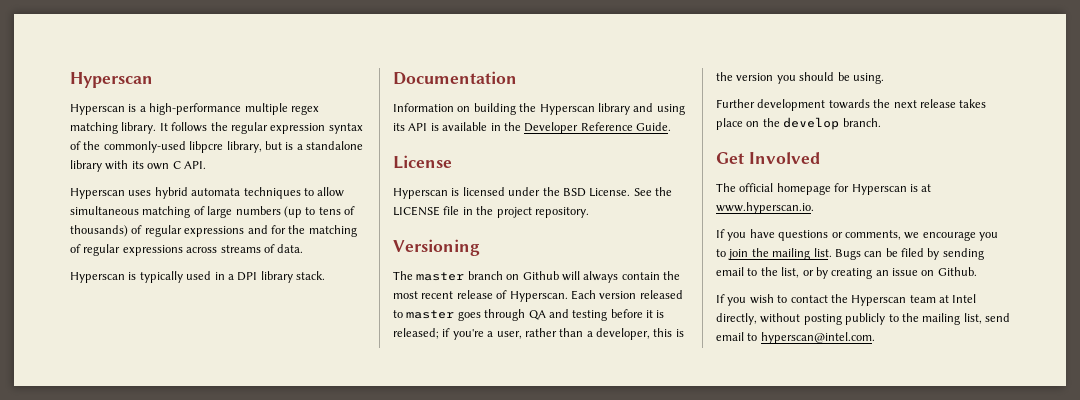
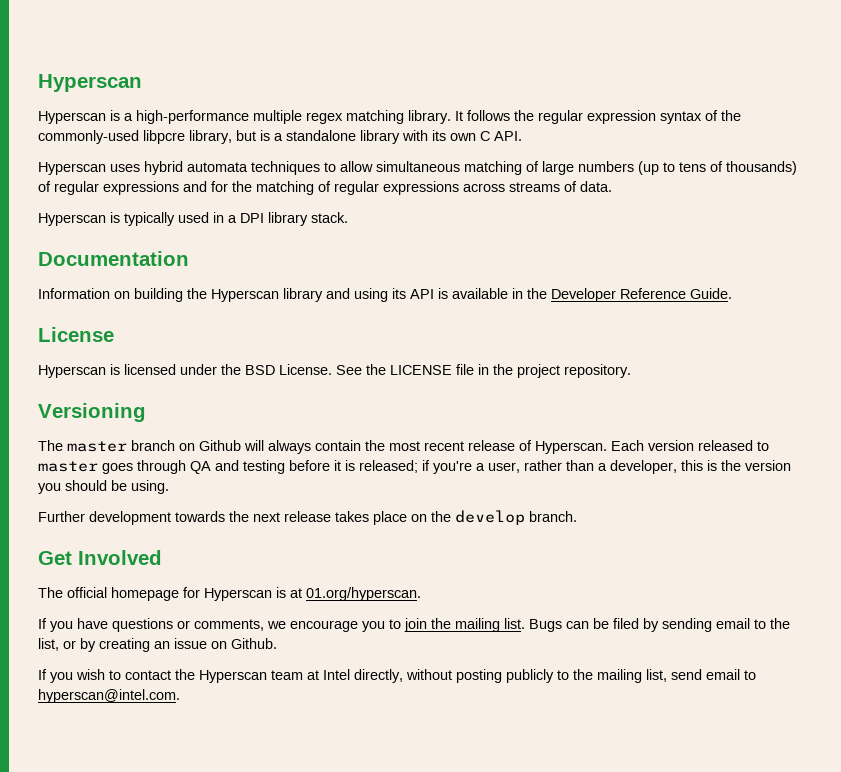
[716,202,814,214] www.hyperscan.io. -> [306,587,421,601] 01.org/hyperscan.

